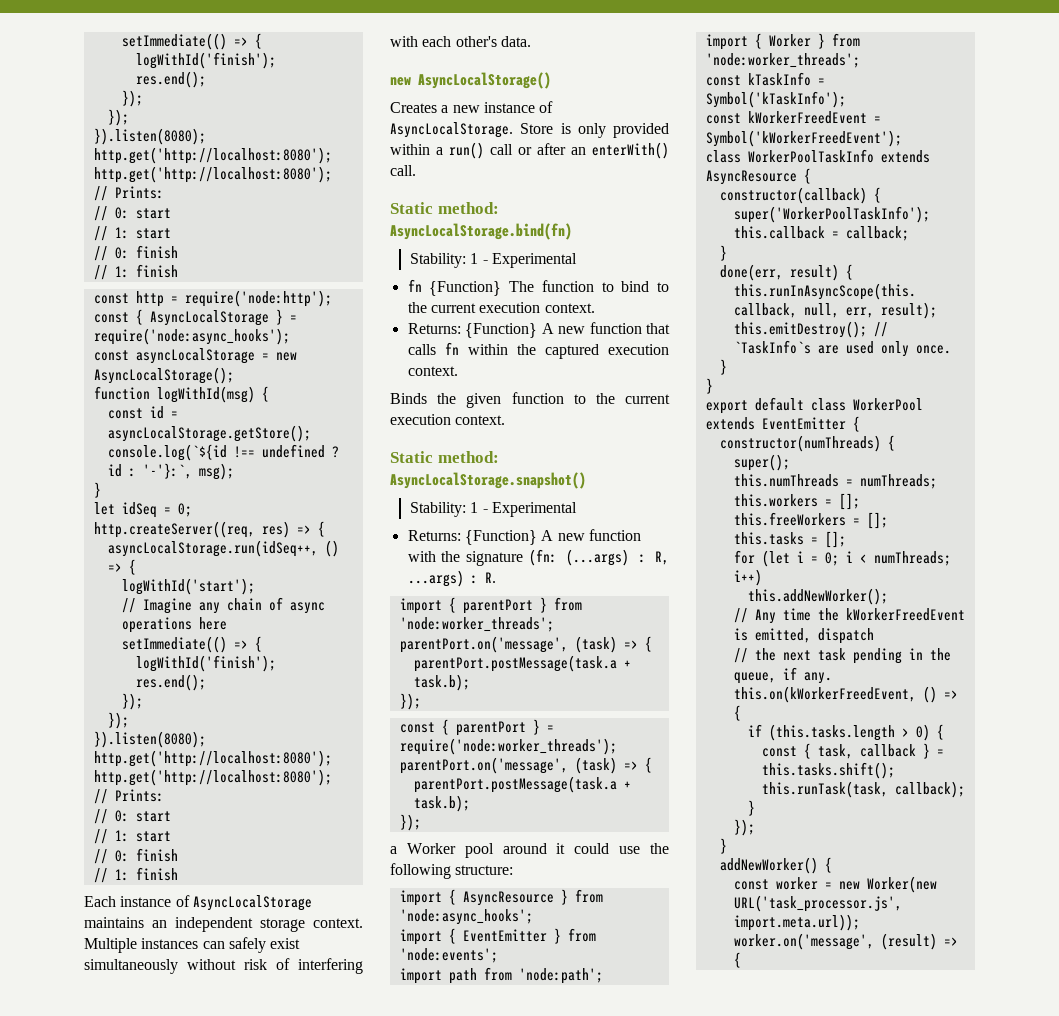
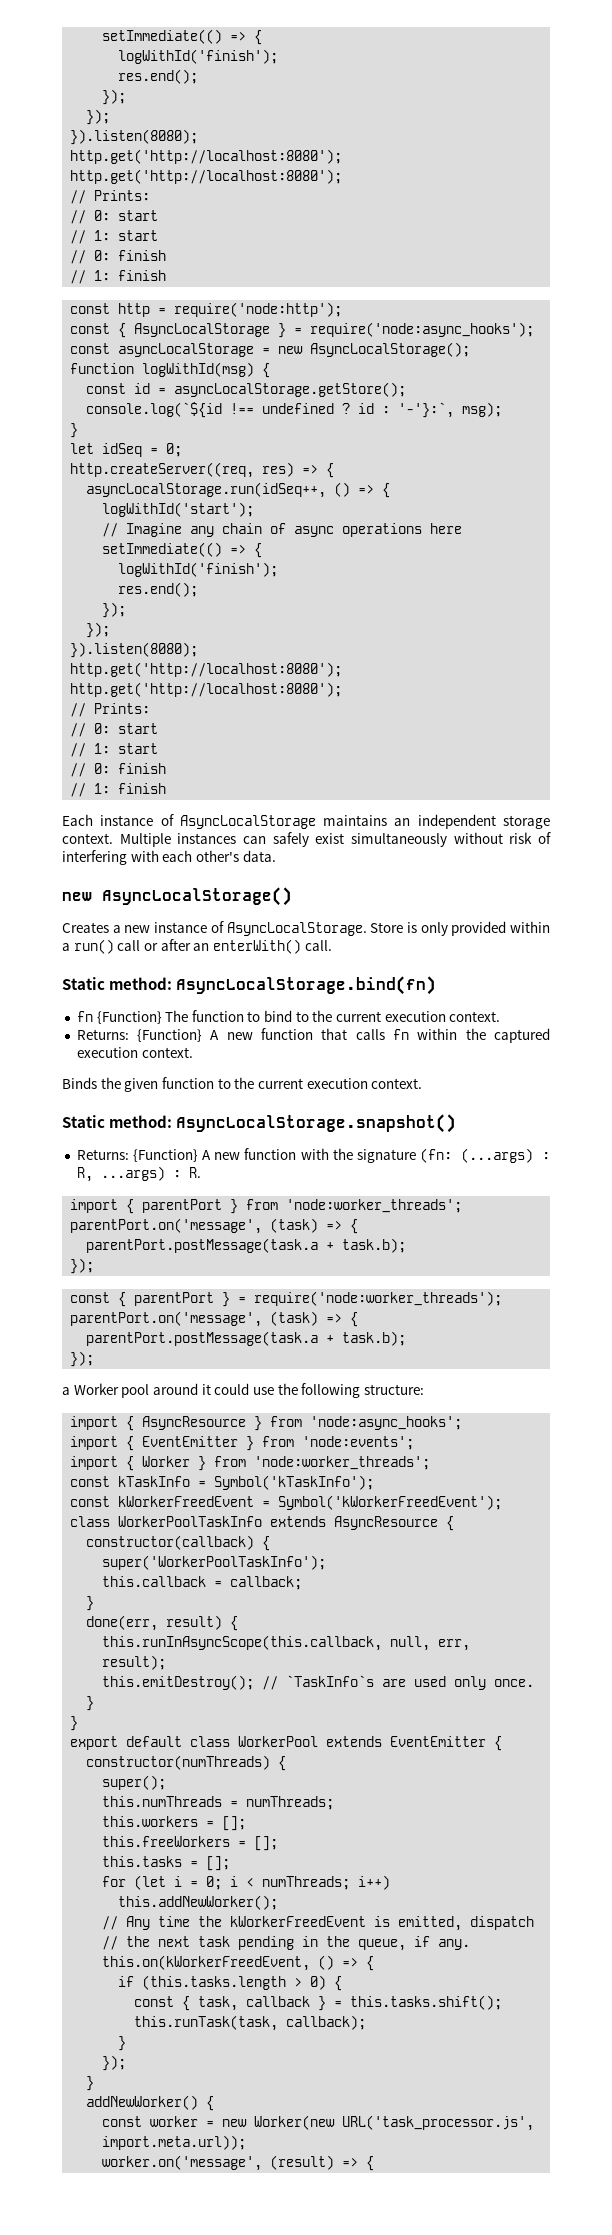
[409,253,577,268] // Stability: 1 - Experimental -> (437, 985) none
[409,502,577,517] // Stability: 1 - Experimental -> (457, 1123) none
[399,967,603,984] // import path from 'node:path'; -> (415, 1443) none

